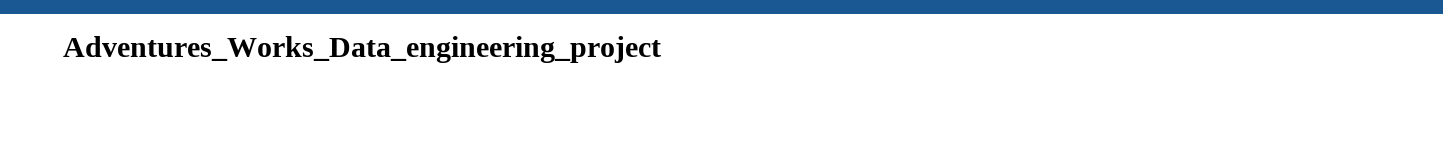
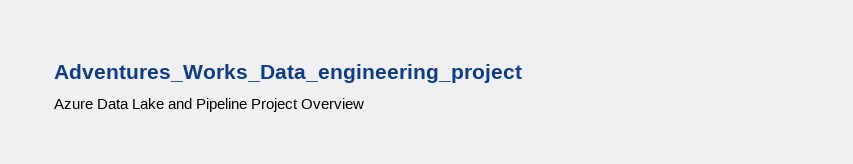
(661, 49) none -> [54,98,365,112] // Azure Data Lake and Pipeline Project Overview

